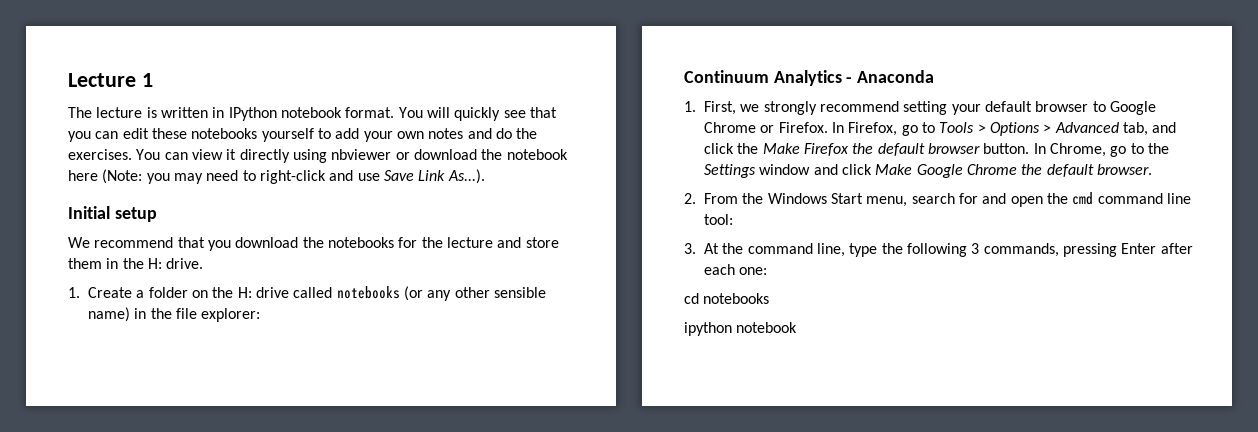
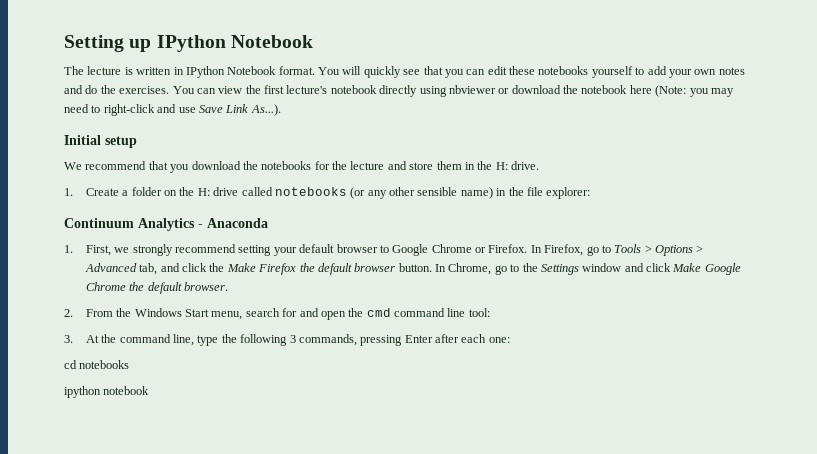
[68,73,153,87] Lecture 1 -> [64,35,313,52] Setting up IPython Notebook
[280,107,342,118] notebook -> [227,66,277,75] Notebook
[226,149,237,160] it -> [245,85,377,94] the first lecture's notebook

